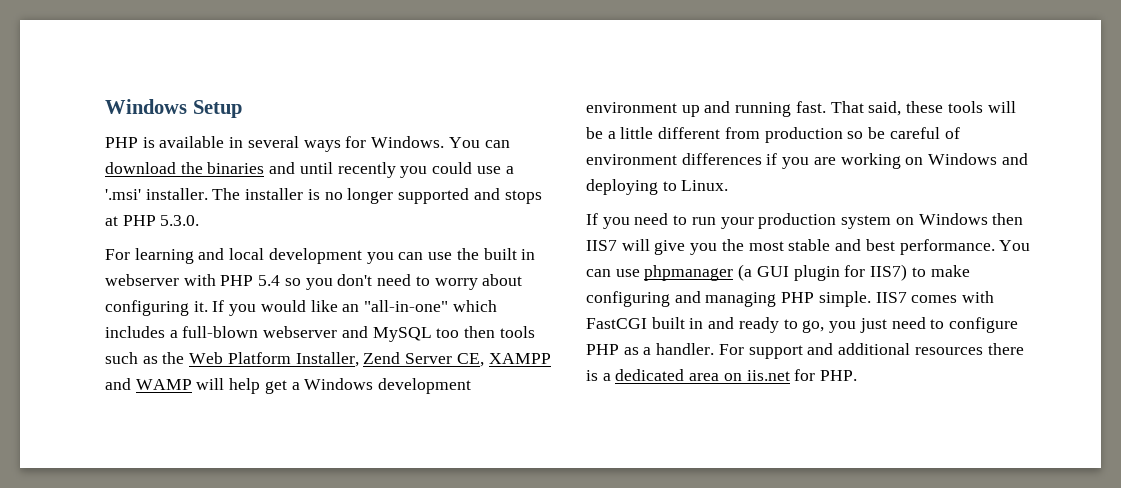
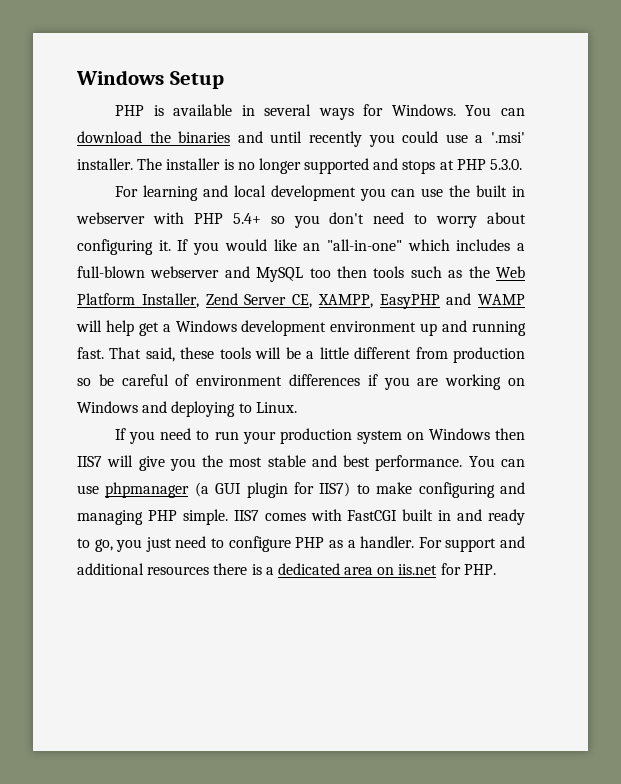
[258,275,281,286] 5.4 -> [232,213,261,224] 5.4+
[488,353,551,364] XAMPP -> [317,294,440,309] XAMPP, EasyPHP

